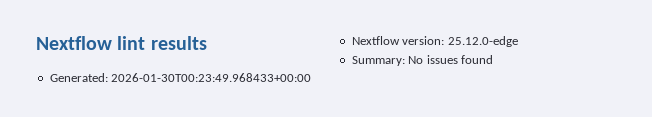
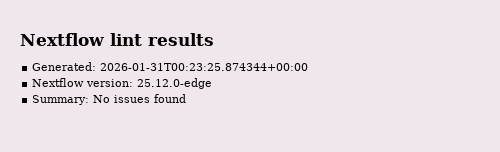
[111,73,312,82] 2026-01-30T00:23:49.968433+00:00 -> [100,63,309,71] 2026-01-31T00:23:25.874344+00:00

